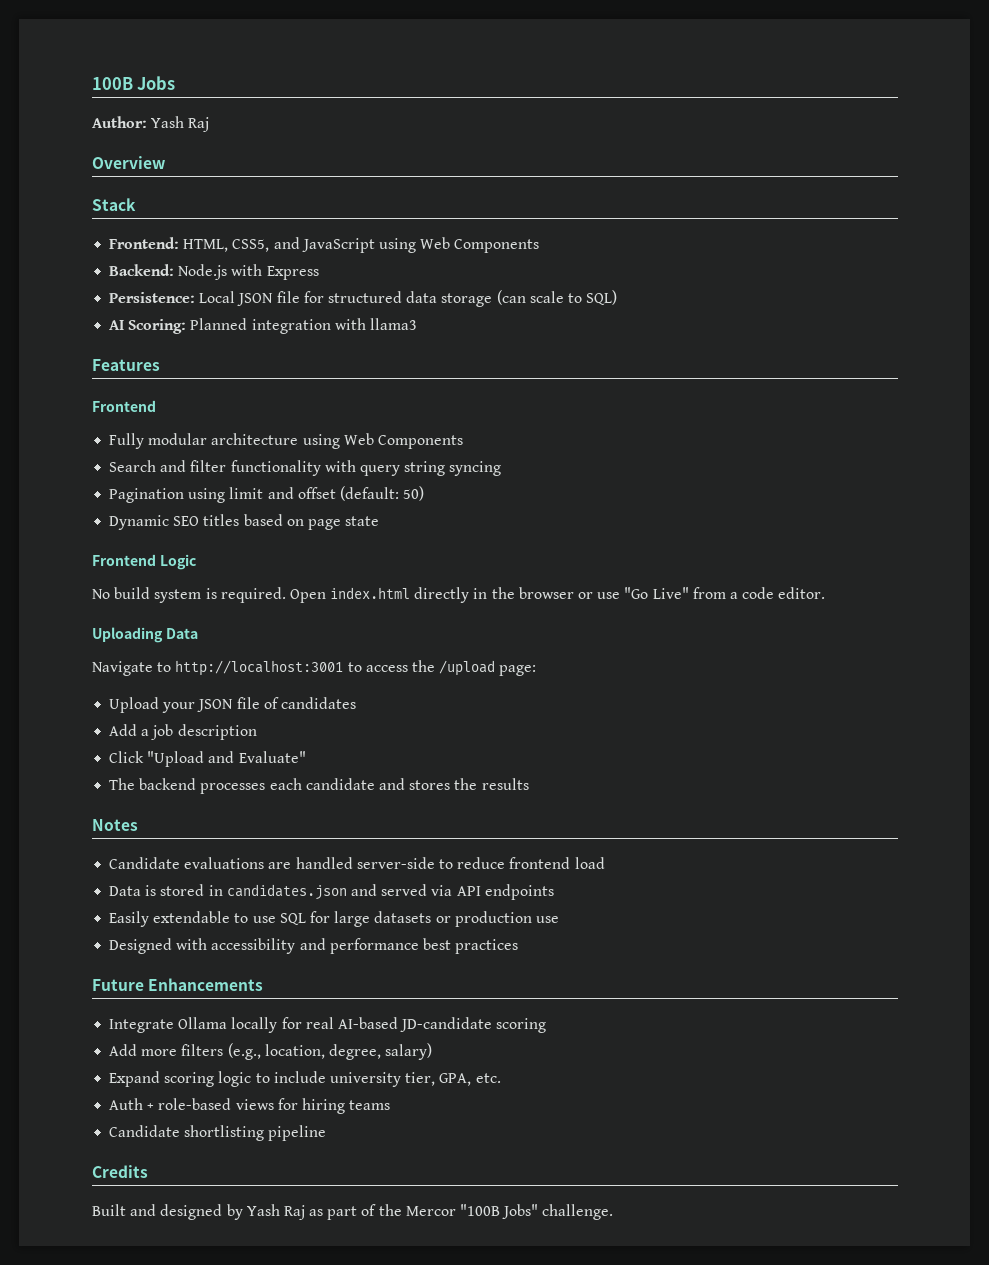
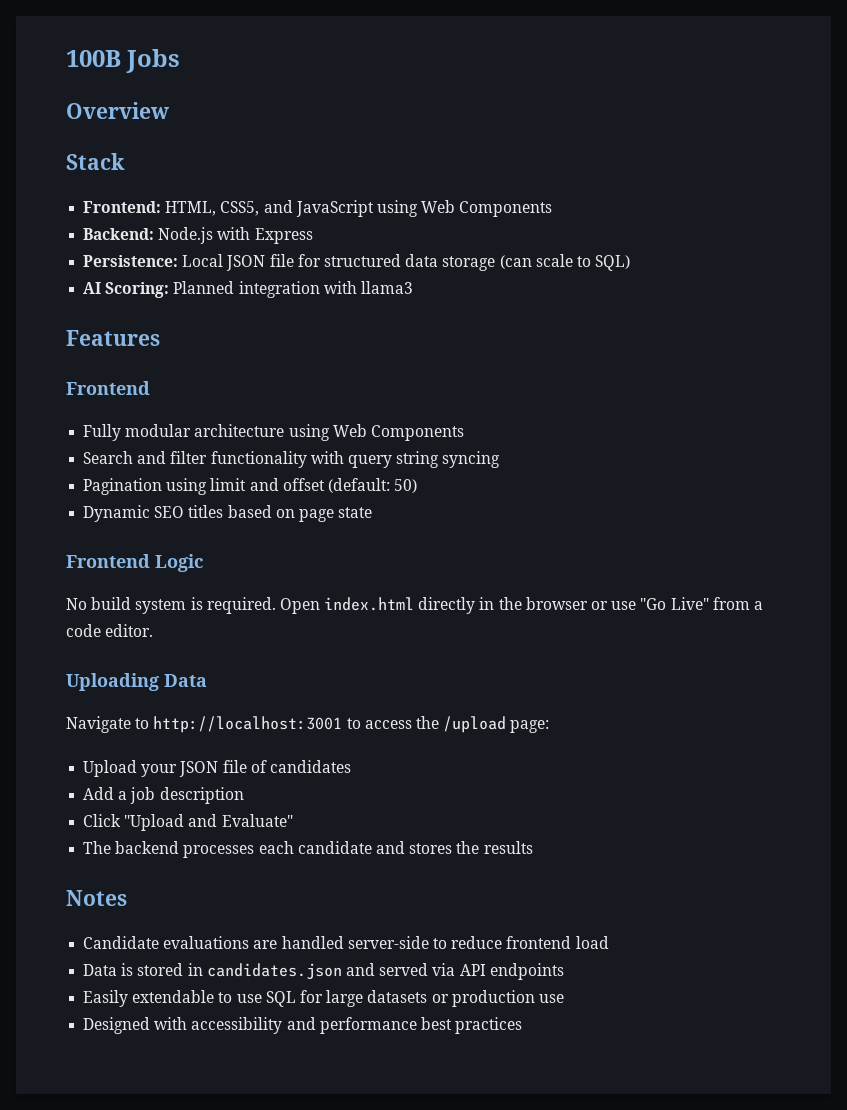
[92,116,210,132] // Author: Yash Raj -> (181, 61) none
[92,978,264,991] [109,1017,547,1033] [109,1043,433,1060] [109,1071,501,1087] [109,1098,391,1114] [109,1125,327,1141] [92,1165,148,1178] [92,1204,614,1220] // Future Enhancements // Integrate Ollama locally for real AI-based JD-candidate scoring // Add more filters (e.g., location, degree, salary) // Expand scoring logic to include university tier, GPA, etc. // Auth + role-based views for hiring teams // Candidate shortlisting pipeline // Credits // Built and designed by Yash Raj as part of the Mercor "100B Jobs" challenge. -> (523, 1025) none

